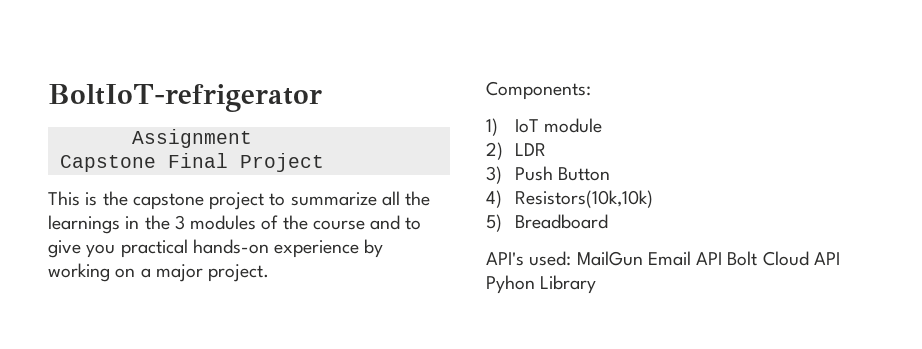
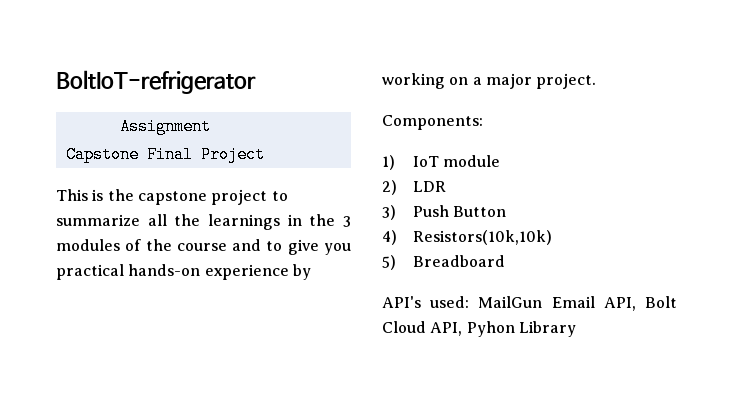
[696,252,723,265] API -> [603,297,636,311] API,
[813,252,840,265] API -> [430,322,463,336] API,

